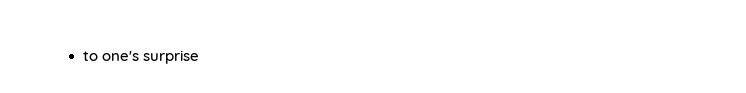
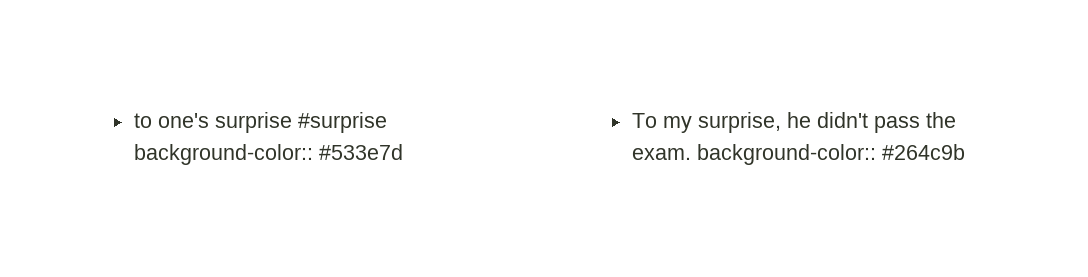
(199, 57) none -> [297,112,387,133] [133,144,403,165] [631,112,956,133] [631,144,965,165] #surprise background-color:: #533e7d // To my surprise, he didn't pass the exam. background-color:: #264c9b

